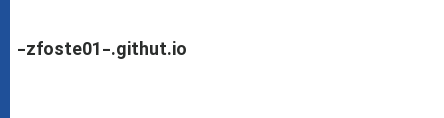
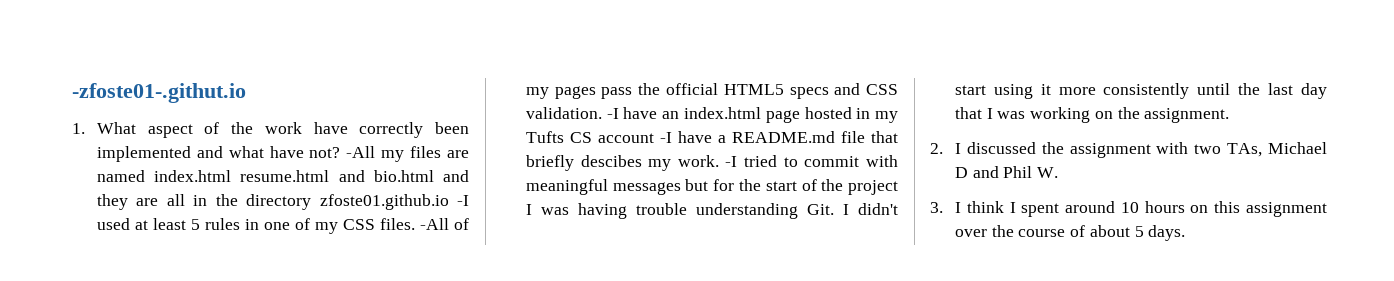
(187, 50) none -> [72,122,469,138] [96,146,469,162] [96,170,470,182] [96,194,470,210] [96,218,469,234] [525,83,898,99] [525,107,898,123] [525,131,898,143] [525,155,898,171] [525,179,898,195] [525,203,898,219] [954,83,1327,99] [954,107,1230,123] [930,142,1327,158] [954,166,1059,178] [930,201,1327,217] [954,225,1186,241] // 1. What aspect of the work have correctly been implemented and what have not? -All my files are named index.html resume.html and bio.html and they are all in the directory zfoste01.github.io -I used at least 5 rules in one of my CSS files. -All of my pages pass the official HTML5 specs and CSS validation. -I have an index.html page hosted in my Tufts CS account -I have a README.md file that briefly descibes my work. -I tried to commit with meaningful messages but for the start of the project I was having trouble understanding Git. I didn't start using it more consistently until the last day that I was working on the assignment. // 2. I discussed the assignment with two TAs, Michael D and Phil W. // 3. I think I spent around 10 hours on this assignment over the course of about 5 days.

